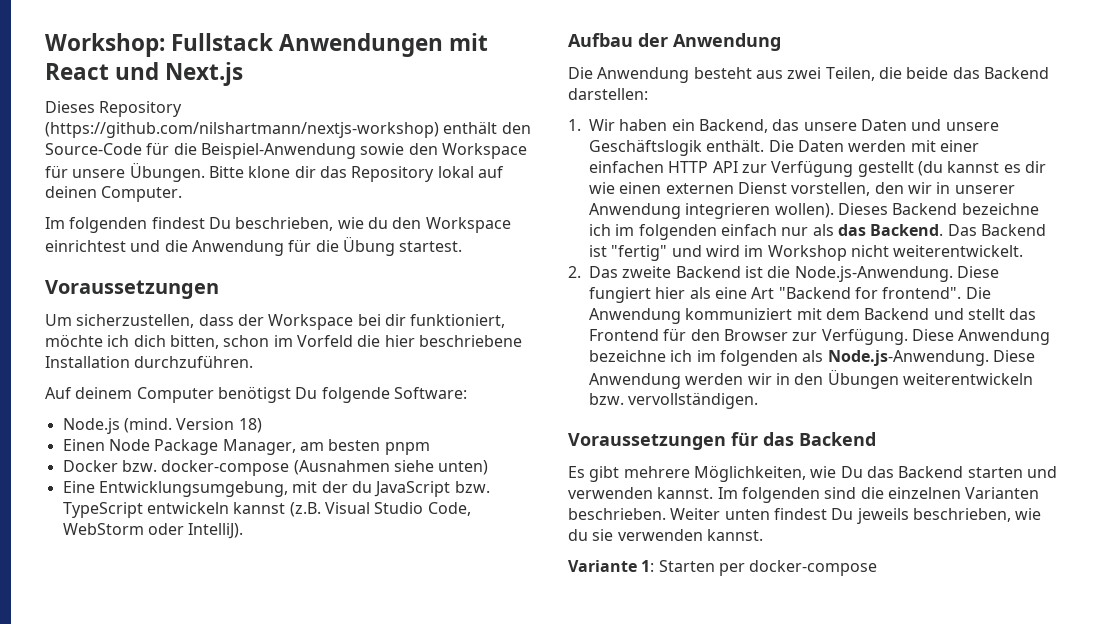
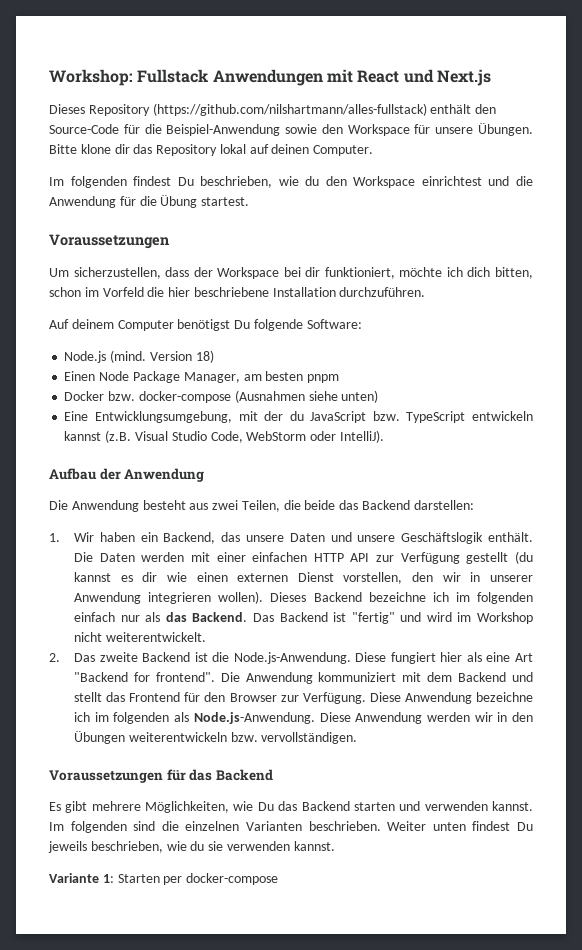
[45,122,439,138] (https://github.com/nilshartmann/nextjs-workshop) -> [152,103,427,116] (https://github.com/nilshartmann/alles-fullstack)

